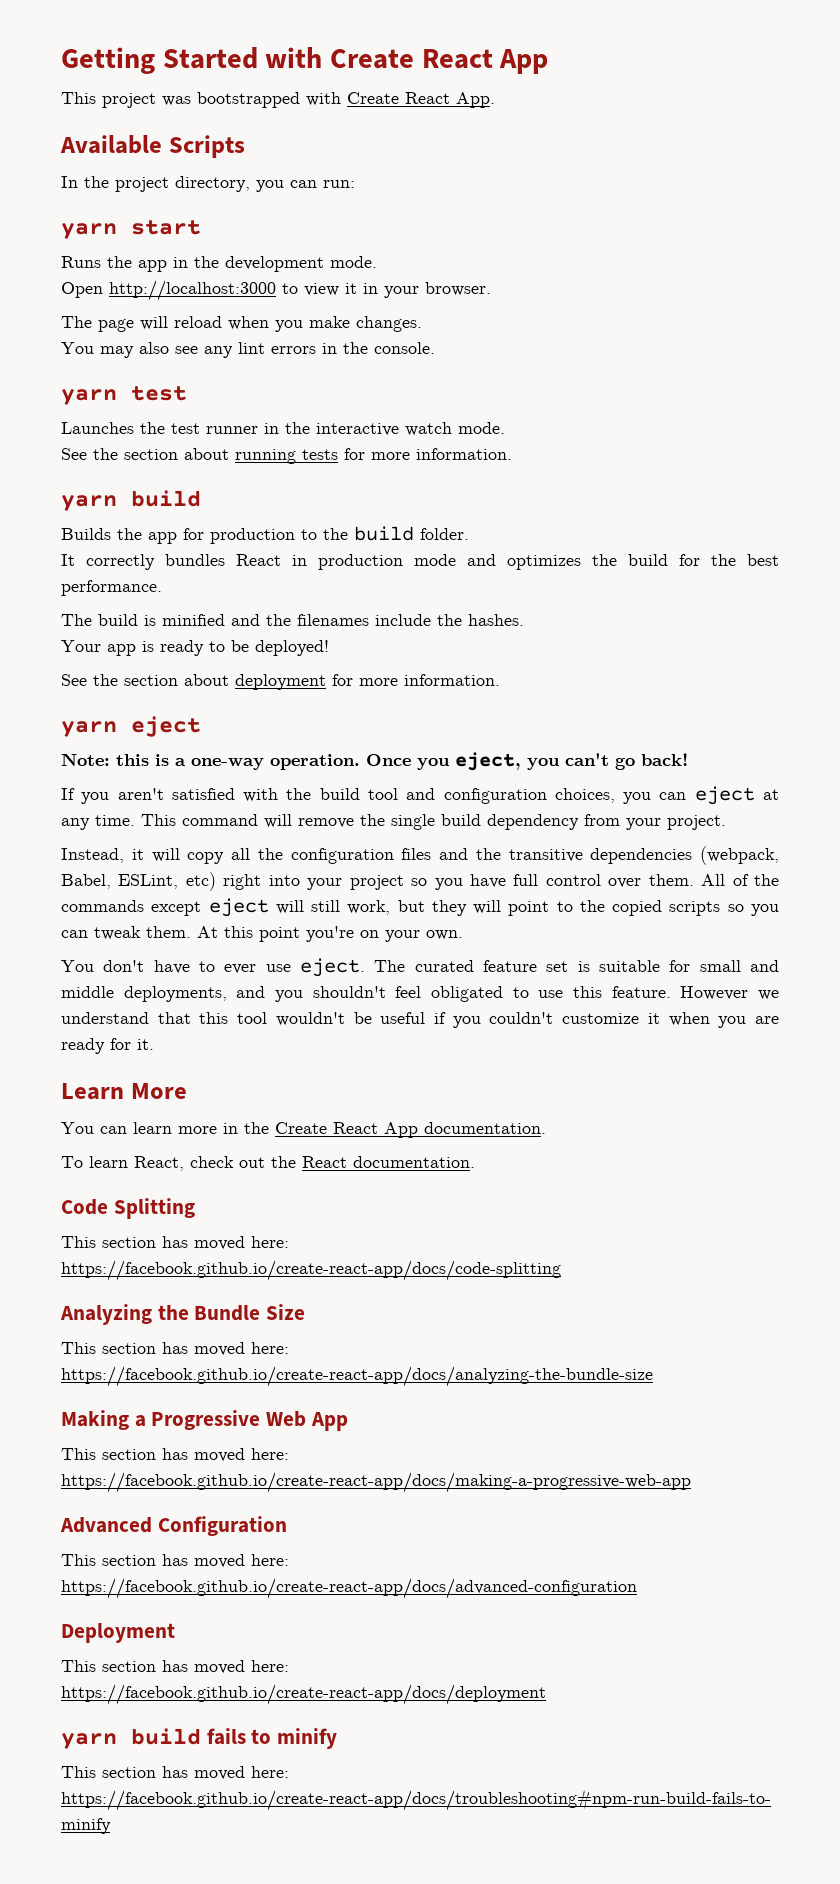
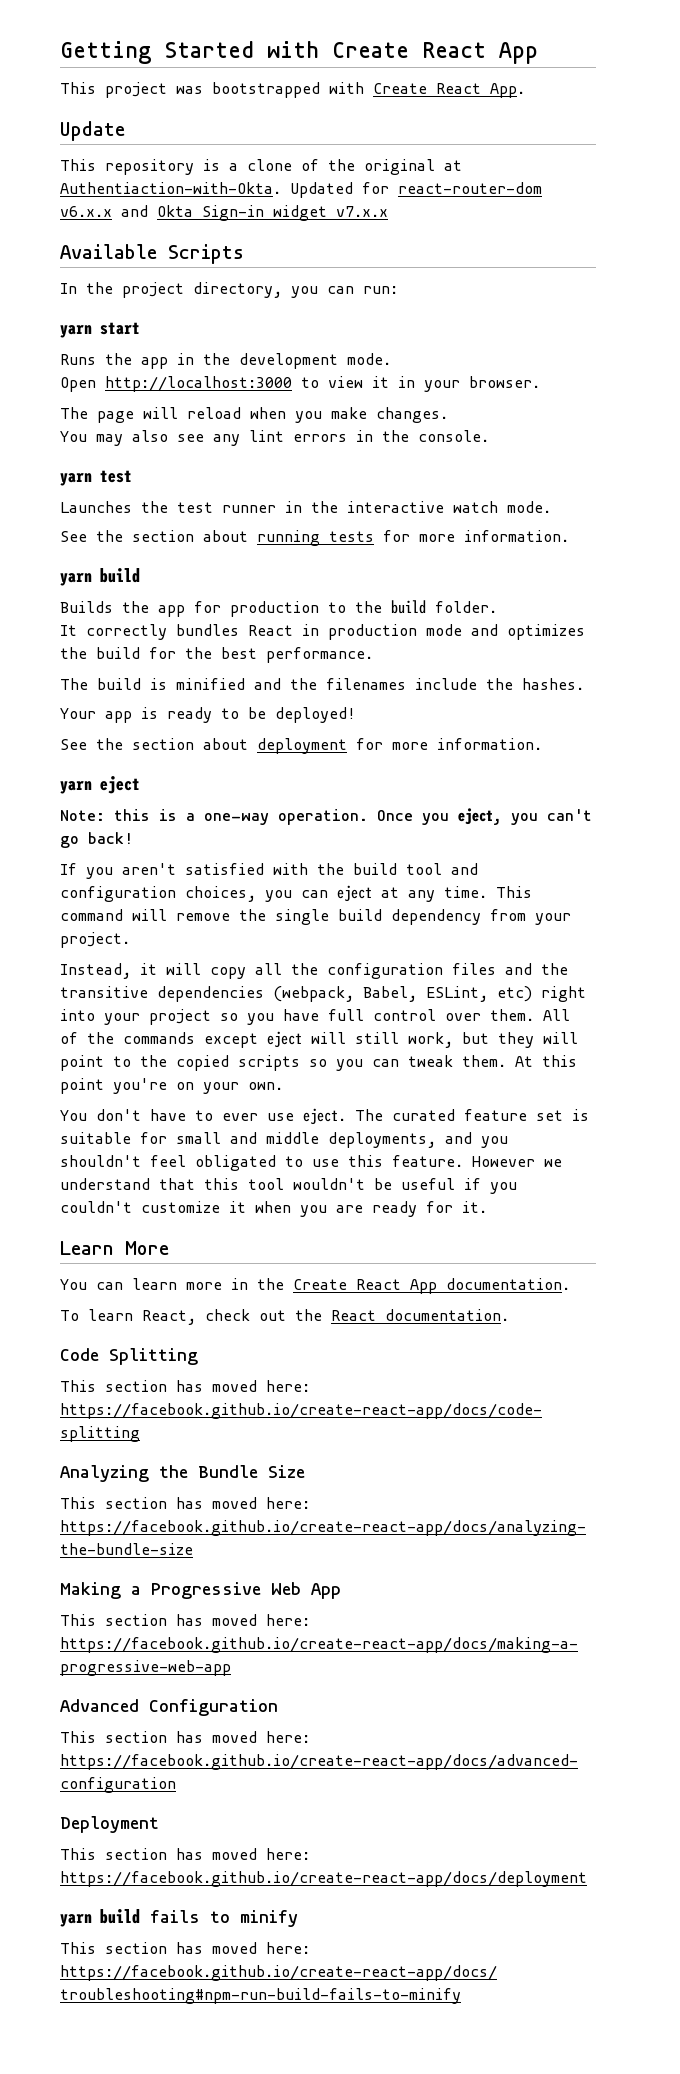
(495, 100) none -> [60,121,125,141] [60,159,462,175] [60,182,542,198] [60,205,388,221] // Update // This repository is a clone of the original at Authentiaction-with-Okta. Updated for react-router-dom v6.x.x and Okta Sign-in widget v7.x.x

